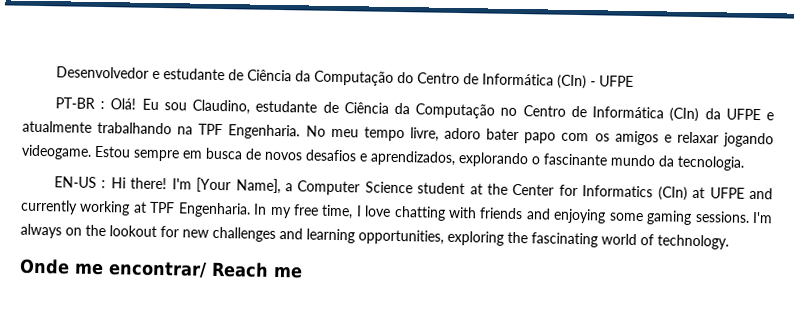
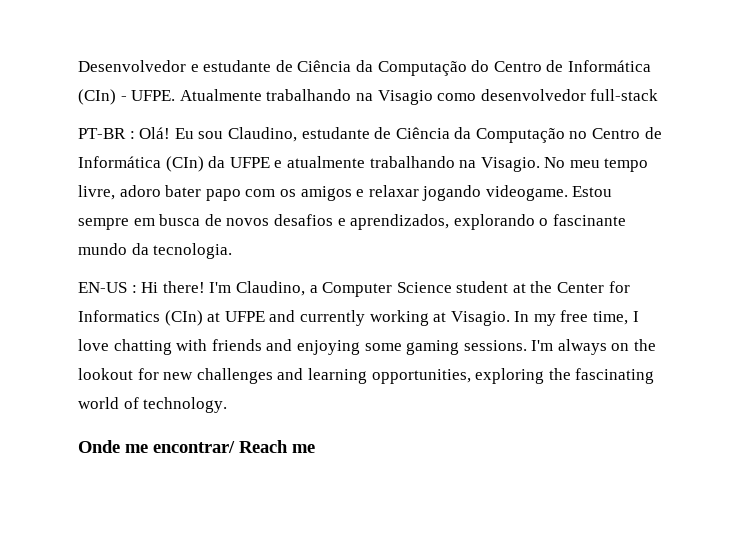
[599,75,635,87] UFPE -> [131,89,659,105] UFPE. Atualmente trabalhando na Visagio como desenvolvedor full-stack
[198,123,301,140] TPF Engenharia. -> [480,157,540,172] Visagio.
[196,177,281,195] [Your Name], -> [235,281,305,296] Claudino,
[149,201,251,218] TPF Engenharia. -> [450,311,510,326] Visagio.

